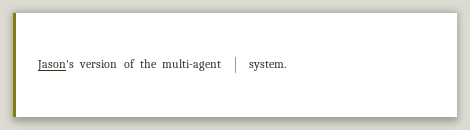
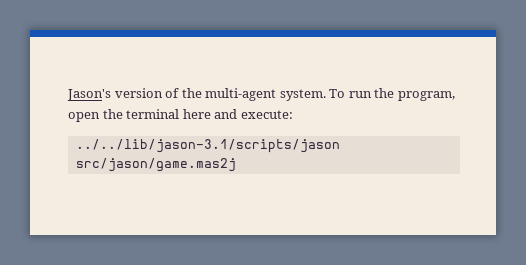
(286, 66) none -> [329,88,455,101] [68,109,293,122] [75,139,340,153] [75,158,236,172] To run the program, open the terminal here and execute: // ../../lib/jason-3.1/scripts/jason src/jason/game.mas2j

